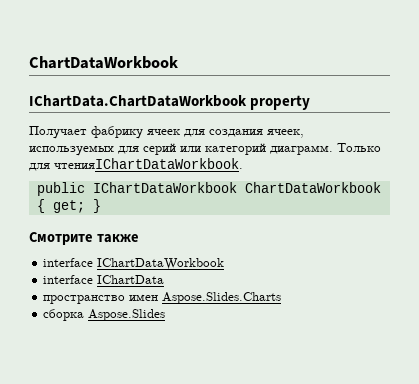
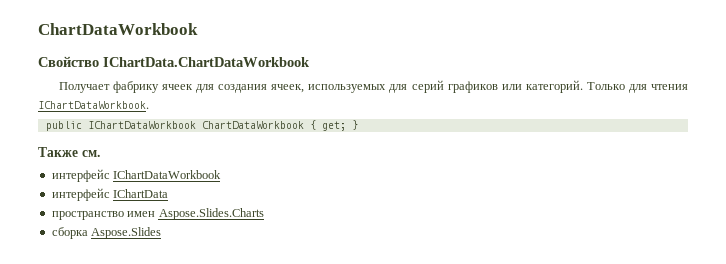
(178, 62) none -> [38,56,99,67] Свойство
[250,95,311,110] property -> (310, 62) none
[180,143,381,155] [29,158,243,171] или категорий диаграмм. Только для чтенияIChartDataWorkbook. -> [447,80,688,93] [38,101,149,109] графиков или категорий. Только для чтения IChartDataWorkbook.
[29,232,139,245] [43,258,94,267] Смотрите также // interface -> [38,147,100,157] [51,169,110,182] Также см. // интерфейс
[43,275,94,284] interface -> [51,188,110,201] интерфейс

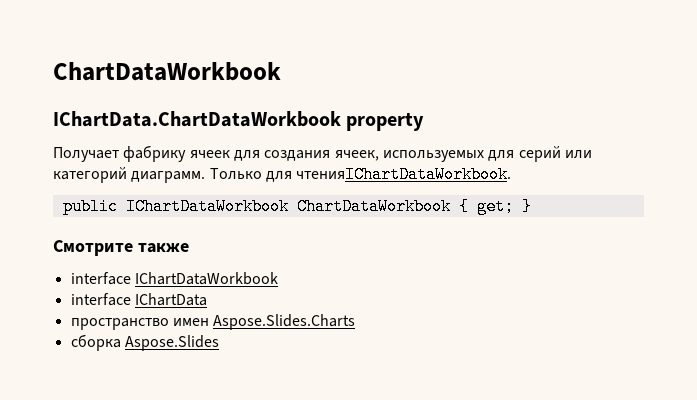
[38,56,99,67] Свойство -> (281, 71) none
(310, 62) none -> [346,112,425,131] property
[447,80,688,93] [38,101,149,109] графиков или категорий. Только для чтения IChartDataWorkbook. -> [564,150,592,159] [53,166,512,183] или категорий диаграмм. Только для чтенияIChartDataWorkbook.
[38,147,100,157] [51,169,110,182] Также см. // интерфейс -> [53,240,189,256] [70,272,131,285] Смотрите также // interface
[51,188,110,201] интерфейс -> [70,293,131,306] interface

